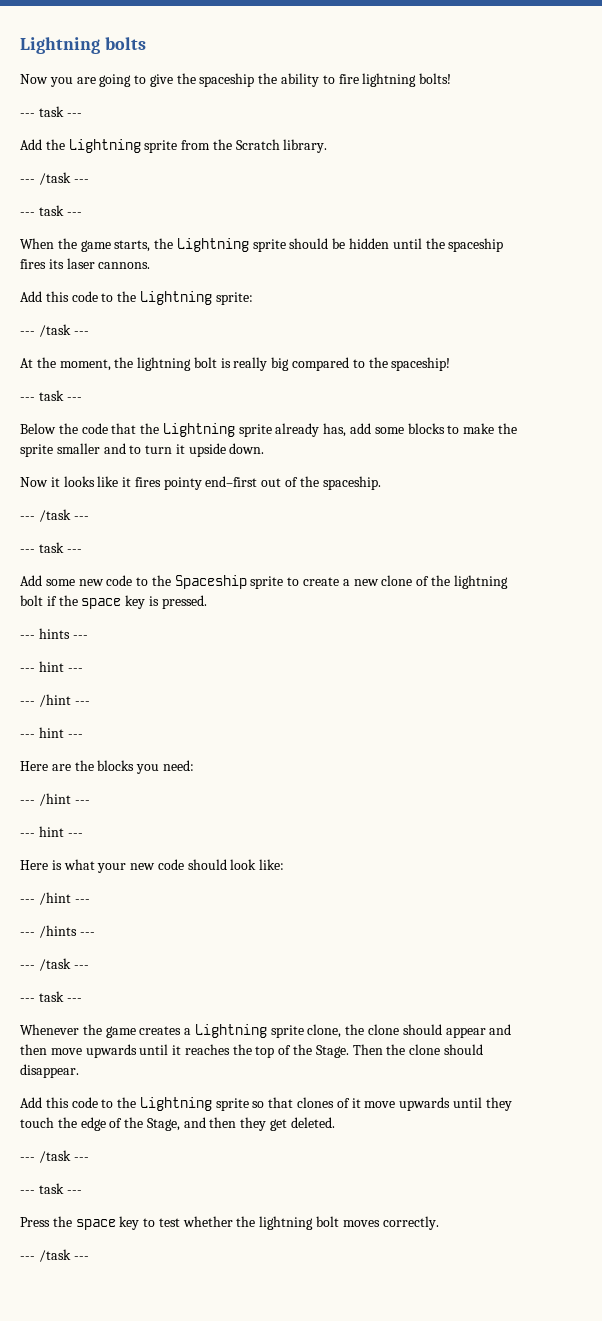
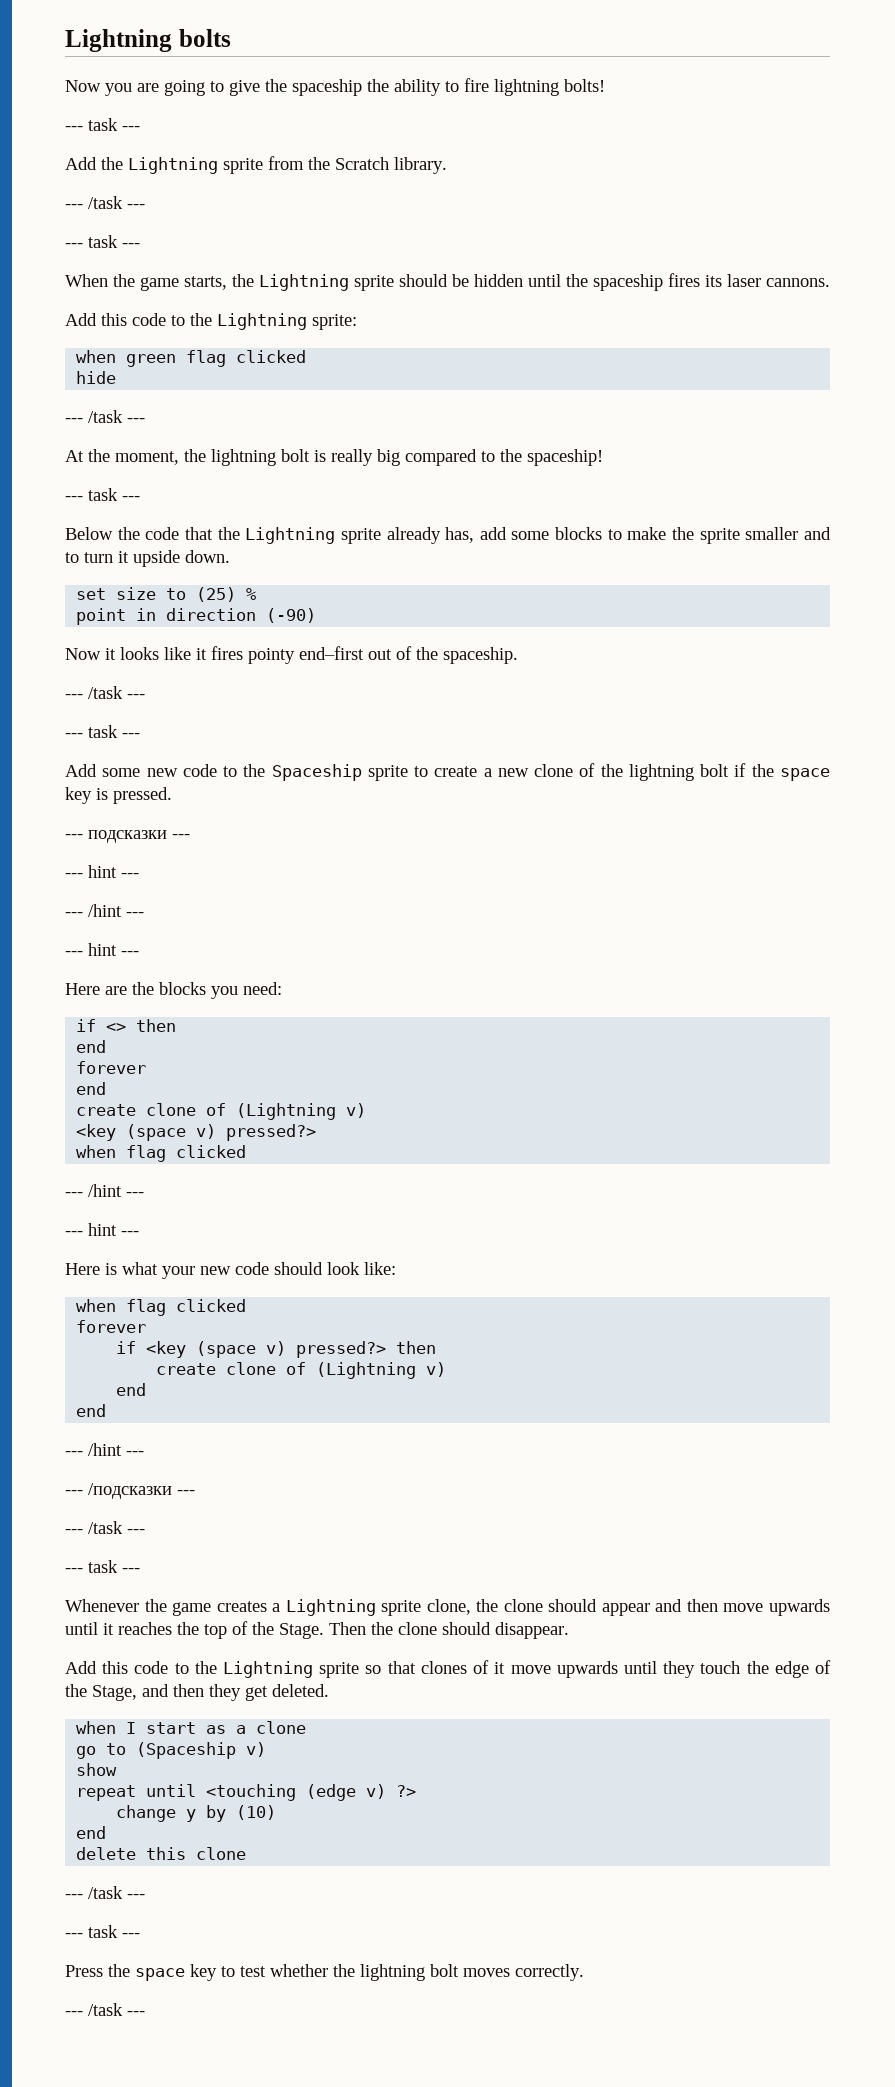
(253, 298) none -> [76,350,307,367] [76,371,117,384] // when green flag clicked // hide
(265, 448) none -> [76,587,257,602] [76,608,317,625] // set size to (25) % // point in direction (-90)
[38,628,70,639] hints -> [88,830,167,843] подсказки
(194, 765) none -> [76,1019,177,1032] [76,1040,107,1053] [76,1061,147,1074] [76,1082,107,1095] [76,1103,367,1120] [76,1124,317,1141] [76,1145,247,1162] // if <> then // end // forever // end // create clone of (Lightning v) // <key (space v) pressed?> // when flag clicked
[20,892,90,905] [20,925,77,938] // --- /hint --- // --- /hints -> [76,1299,247,1316] [76,1320,147,1333] [116,1341,437,1358] [156,1362,447,1379] [116,1383,147,1396] [76,1404,107,1417] [65,1443,144,1456] [65,1483,172,1499] // when flag clicked // forever // if <key (space v) pressed?> then // create clone of (Lightning v) // end // end // --- /hint --- // --- /подсказки
(335, 1122) none -> [76,1721,307,1734] [76,1742,267,1759] [76,1763,118,1776] [76,1784,417,1801] [116,1805,277,1822] [76,1826,107,1839] [76,1847,247,1860] // when I start as a clone // go to (Spaceship v) // show // repeat until <touching (edge v) ?> // change y by (10) // end // delete this clone

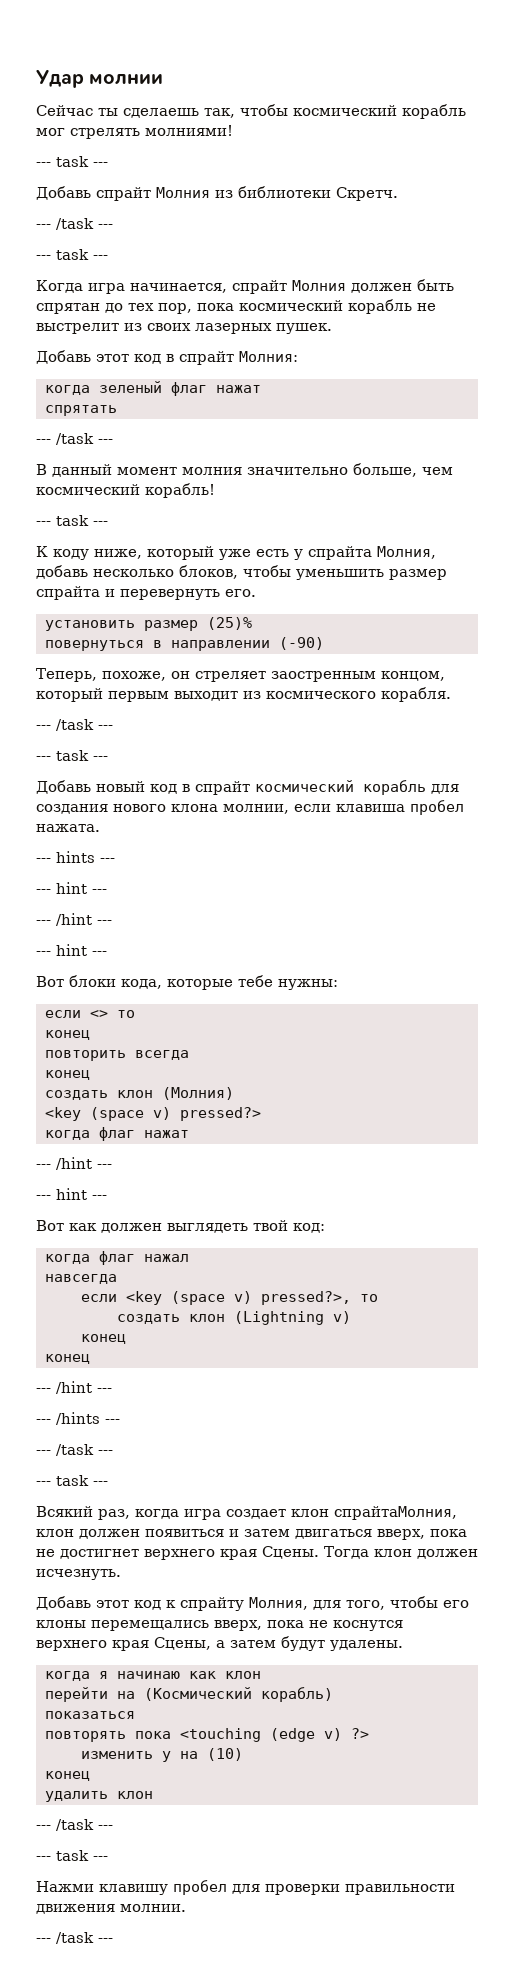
[65,29,231,52] [65,78,605,96] [65,118,140,131] [65,156,447,174] [65,196,145,209] [65,235,140,248] [65,273,830,291] [65,313,357,330] [76,350,307,367] [76,371,117,384] [65,410,145,423] [65,449,603,466] [65,488,140,501] [65,527,831,544] [65,550,230,567] [76,587,257,602] [76,608,317,625] [65,646,518,664] [65,686,145,699] [65,725,140,738] [65,763,831,781] [65,787,172,804] [65,830,167,843] Lightning bolts // Now you are going to give the spaceship the ability to fire lightning bolts! // --- task --- // Add the Lightning sprite from the Scratch library. // --- /task --- // --- task --- // When the game starts, the Lightning sprite should be hidden until the spaceship fires its laser cannons. // Add this code to the Lightning sprite: // when green flag clicked // hide // --- /task --- // At the moment, the lightning bolt is really big compared to the spaceship! // --- task --- // Below the code that the Lightning sprite already has, add some blocks to make the sprite smaller and to turn it upside down. // set size to (25) % // point in direction (-90) // Now it looks like it fires pointy end–first out of the spaceship. // --- /task --- // --- task --- // Add some new code to the Spaceship sprite to create a new clone of the lightning bolt if the space key is pressed. // --- подсказки -> [36,69,164,88] [36,104,466,119] [36,125,233,139] [36,156,108,167] [36,186,398,201] [36,218,113,230] [36,249,108,260] [36,279,454,294] [36,299,436,314] [36,323,332,334] [36,350,298,365] [44,381,261,396] [44,405,117,416] [36,433,113,445] [36,463,453,477] [36,483,215,498] [36,515,108,526] [36,546,436,560] [36,565,447,580] [36,586,256,600] [44,617,252,631] [44,637,324,651] [36,668,445,682] [36,687,451,702] [36,719,113,731] [36,750,108,761] [36,780,459,795] [36,800,464,815] [36,824,100,832] [36,851,95,863] Удар молнии // Сейчас ты сделаешь так, чтобы космический корабль мог стрелять молниями! // --- task --- // Добавь спрайт Молния из библиотеки Скретч. // --- /task --- // --- task --- // Когда игра начинается, спрайт Молния должен быть спрятан до тех пор, пока космический корабль не выстрелит из своих лазерных пушек. // Добавь этот код в спрайт Молния: // когда зеленый флаг нажат // спрятать // --- /task --- // В данный момент молния значительно больше, чем космический корабль! // --- task --- // К коду ниже, который уже есть у спрайта Молния, добавь несколько блоков, чтобы уменьшить размер спрайта и перевернуть его. // установить размер (25)% // повернуться в направлении (-90) // Теперь, похоже, он стреляет заостренным концом, который первым выходит из космического корабля. // --- /task --- // --- task --- // Добавь новый код в спрайт космический корабль для создания нового клона молнии, если клавиша пробел нажата. // --- hints
[65,982,282,999] [76,1019,177,1032] [76,1040,107,1053] [76,1061,147,1074] [76,1082,107,1095] [76,1103,367,1120] Here are the blocks you need: // if <> then // end // forever // end // create clone of (Lightning v) -> [36,975,338,990] [44,1010,135,1018] [44,1030,90,1040] [44,1050,189,1061] [44,1070,90,1080] [44,1087,234,1100] Вот блоки кода, которые тебе нужны: // если <> то // конец // повторить всегда // конец // создать клон (Молния)
[76,1145,247,1162] [65,1184,144,1197] [65,1223,139,1236] [65,1262,396,1279] [76,1299,247,1316] [76,1320,147,1333] [116,1341,437,1358] [156,1362,447,1379] [116,1383,147,1396] [76,1404,107,1417] [65,1443,144,1456] [65,1483,172,1499] when flag clicked // --- /hint --- // --- hint --- // Here is what your new code should look like: // when flag clicked // forever // if <key (space v) pressed?> then // create clone of (Lightning v) // end // end // --- /hint --- // --- /подсказки -> [44,1127,189,1141] [36,1157,112,1170] [36,1188,107,1200] [36,1220,325,1233] [44,1251,189,1265] [44,1274,117,1284] [80,1291,378,1305] [116,1311,351,1325] [80,1334,126,1344] [44,1354,90,1364] [36,1381,112,1394] [36,1412,100,1425] когда флаг нажат // --- /hint --- // --- hint --- // Вот как должен выглядеть твой код: // когда флаг нажал // навсегда // если <key (space v) pressed?>, то // создать клон (Lightning v) // конец // конец // --- /hint --- // --- /hints
[65,1599,830,1616] [65,1621,569,1639] [65,1660,832,1678] [65,1684,329,1701] [76,1721,307,1734] [76,1742,267,1759] [76,1763,118,1776] [76,1784,417,1801] [116,1805,277,1822] [76,1826,107,1839] [76,1847,247,1860] [65,1886,145,1899] [65,1925,140,1938] [65,1964,584,1981] Whenever the game creates a Lightning sprite clone, the clone should appear and then move upwards until it reaches the top of the Stage. Then the clone should disappear. // Add this code to the Lightning sprite so that clones of it move upwards until they touch the edge of the Stage, and then they get deleted. // when I start as a clone // go to (Spaceship v) // show // repeat until <touching (edge v) ?> // change y by (10) // end // delete this clone // --- /task --- // --- task --- // Press the space key to test whether the lightning bolt moves correctly. -> [36,1506,457,1520] [36,1529,467,1540] [36,1546,478,1560] [36,1569,121,1580] [36,1596,469,1611] [36,1620,403,1631] [36,1636,403,1651] [44,1671,261,1681] [44,1687,333,1702] [44,1711,135,1719] [44,1728,369,1742] [80,1748,243,1762] [44,1771,90,1781] [44,1791,153,1802] [36,1819,113,1831] [36,1850,108,1861] [36,1880,455,1895] [36,1904,186,1914] Всякий раз, когда игра создает клон спрайтаMолния, клон должен появиться и затем двигаться вверх, пока не достигнет верхнего края Сцены. Тогда клон должен исчезнуть. // Добавь этот код к спрайту Молния, для того, чтобы его клоны перемещались вверх, пока не коснутся верхнего края Сцены, а затем будут удалены. // когда я начинаю как клон // перейти на (Космический корабль) // показаться // повторять пока <touching (edge v) ?> // изменить y на (10) // конец // удалить клон // --- /task --- // --- task --- // Нажми клавишу пробел для проверки правильности движения молнии.

